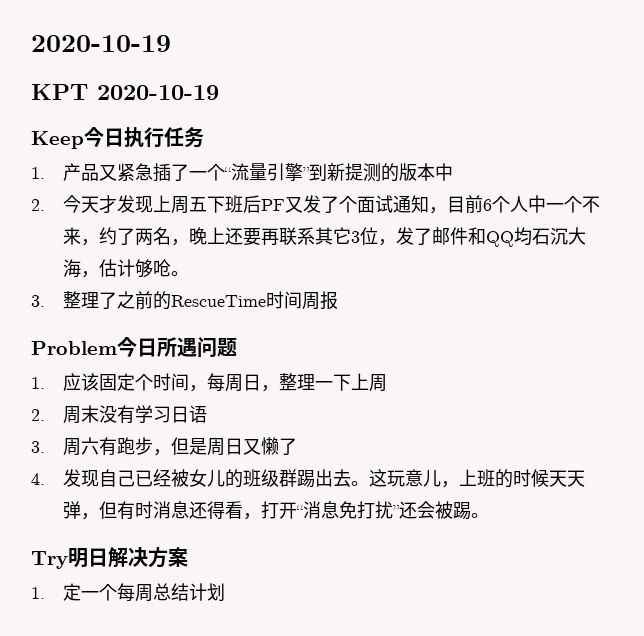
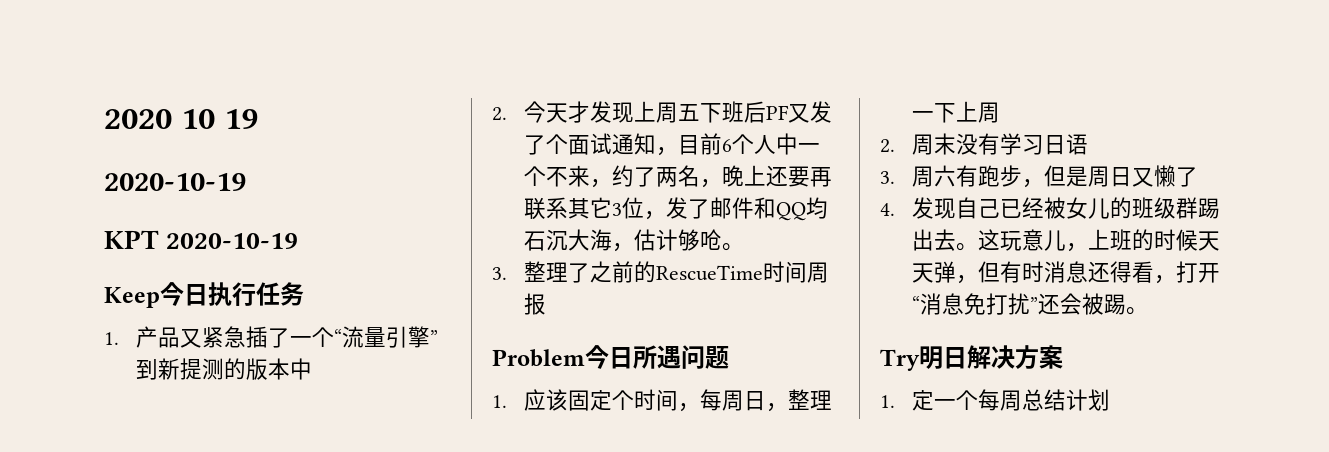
(31, 43) none -> [104,109,259,129] 2020 10 19 //

